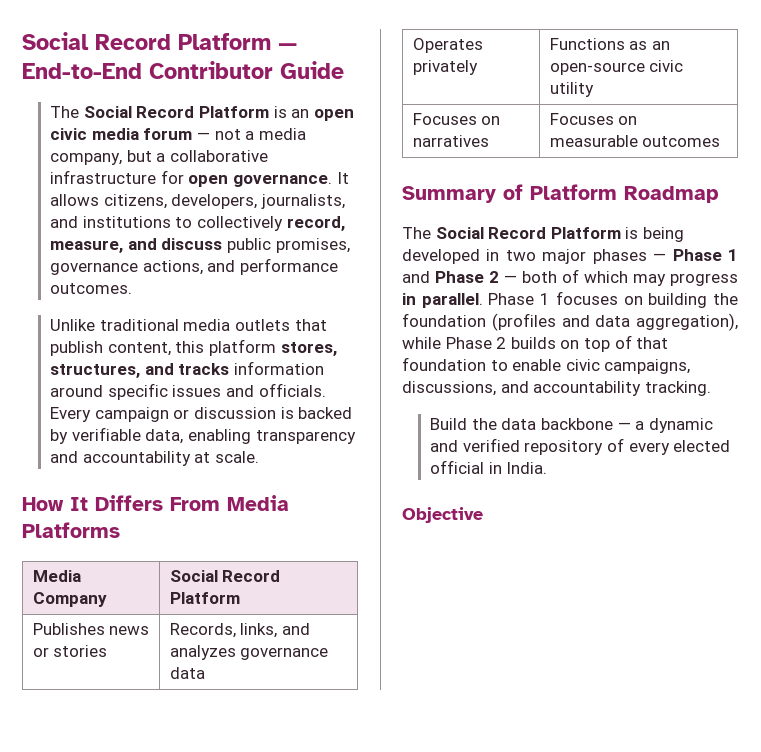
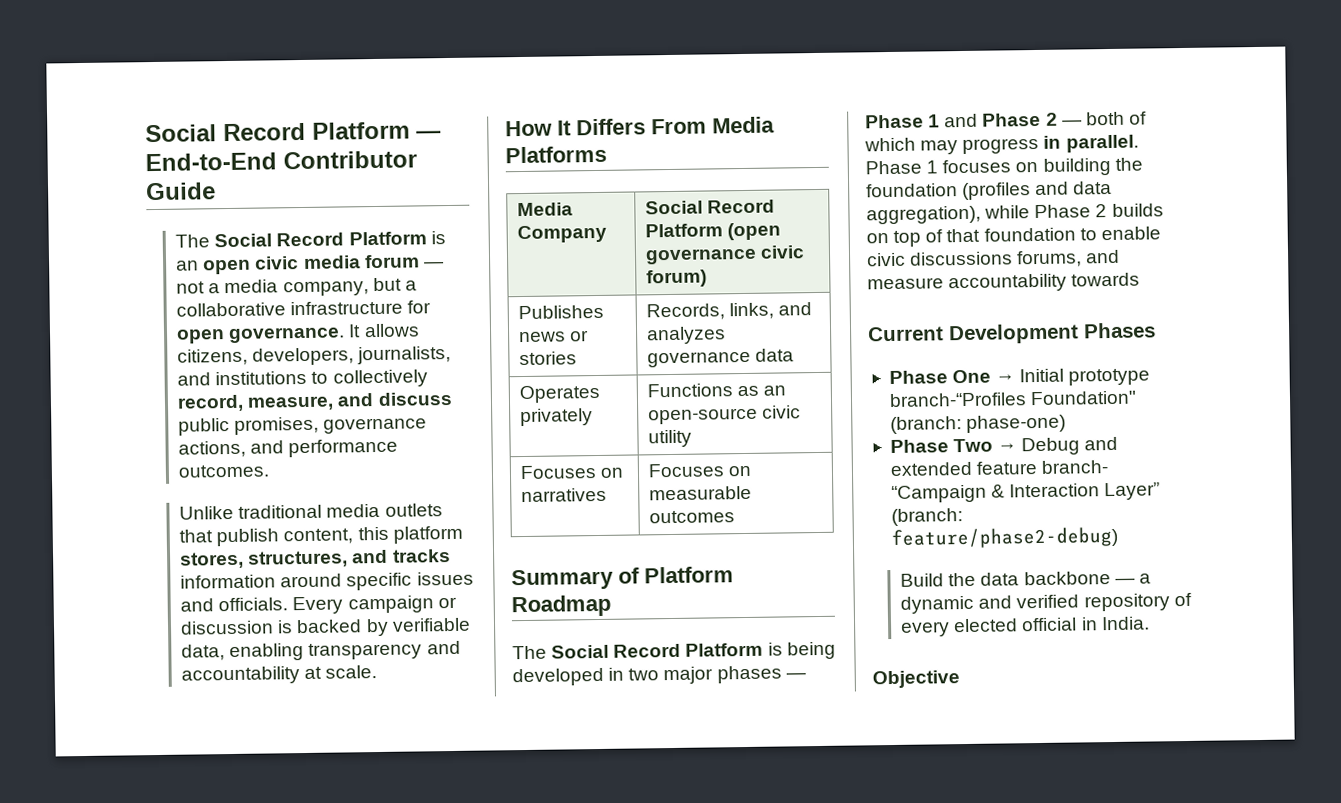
(240, 598) none -> [726,222,781,241] [644,245,805,265] [645,269,707,288] (open governance civic forum)
[604,359,691,374] [402,381,711,396] campaigns, discussions, and accountability tracking. -> [909,249,1121,268] [867,272,1141,293] [868,322,1156,345] [888,368,1151,386] [888,390,1138,408] [889,414,1067,435] [889,436,1119,456] [889,460,1110,477] [890,482,1161,504] [890,508,963,527] [890,526,1119,550] discussions forums, and measure accountability towards // Current Development Phases // Phase One → Initial prototype branch-“Profiles Foundation" (branch: phase-one) // Phase Two → Debug and extended feature branch- “Campaign & Interaction Layer” (branch: feature/phase2-debug)

